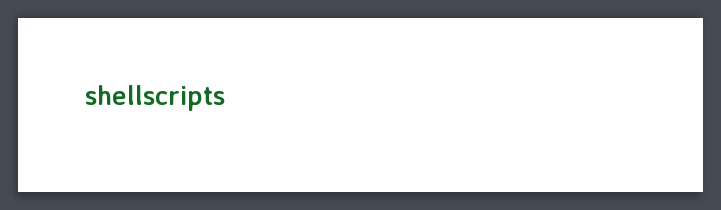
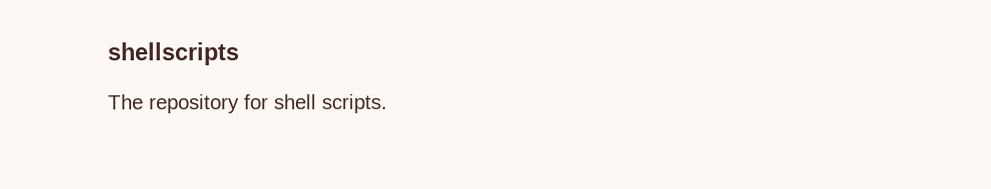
(225, 98) none -> [107,94,388,114] // The repository for shell scripts.

